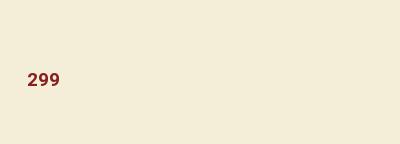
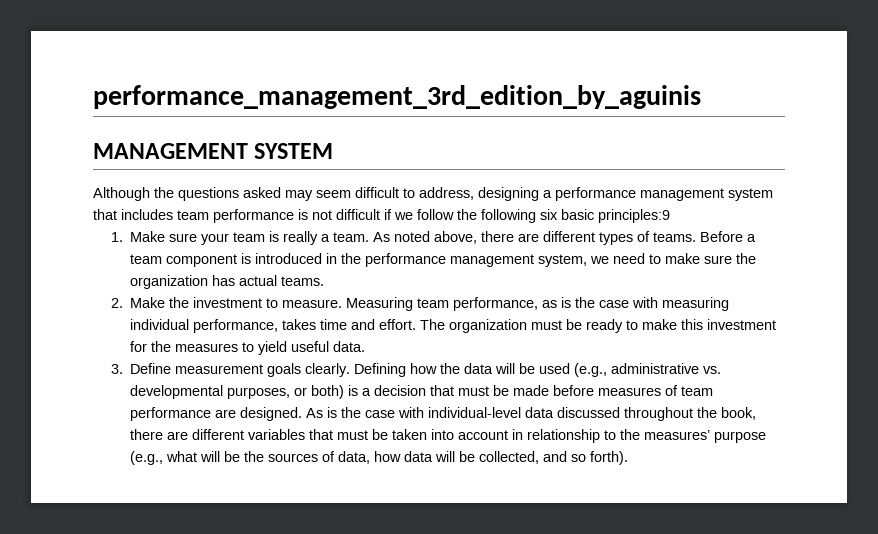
[27,73,60,86] 299 -> [93,85,701,109] [93,143,334,159] [93,187,773,201] [93,209,670,223] [111,231,757,245] [130,253,757,267] [130,275,325,289] [111,297,730,311] [130,319,777,333] [130,341,366,355] [111,363,722,377] [130,385,714,399] [130,407,757,421] [130,429,767,443] [130,451,629,465] performance_management_3rd_edition_by_aguinis // MANAGEMENT SYSTEM // Although the questions asked may seem difficult to address, designing a performance management system that includes team performance is not difficult if we follow the following six basic principles:9 // 1. Make sure your team is really a team. As noted above, there are different types of teams. Before a team component is introduced in the performance management system, we need to make sure the organization has actual teams. // 2. Make the investment to measure. Measuring team performance, as is the case with measuring individual performance, takes time and effort. The organization must be ready to make this investment for the measures to yield useful data. // 3. Define measurement goals clearly. Defining how the data will be used (e.g., administrative vs. developmental purposes, or both) is a decision that must be made before measures of team performance are designed. As is the case with individual-level data discussed throughout the book, there are different variables that must be taken into account in relationship to the measures’ purpose (e.g., what will be the sources of data, how data will be collected, and so forth).

